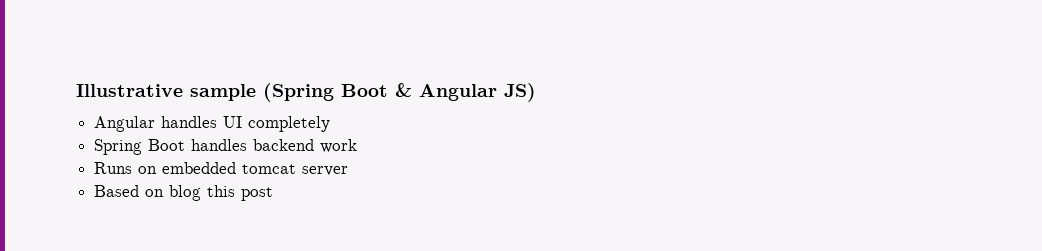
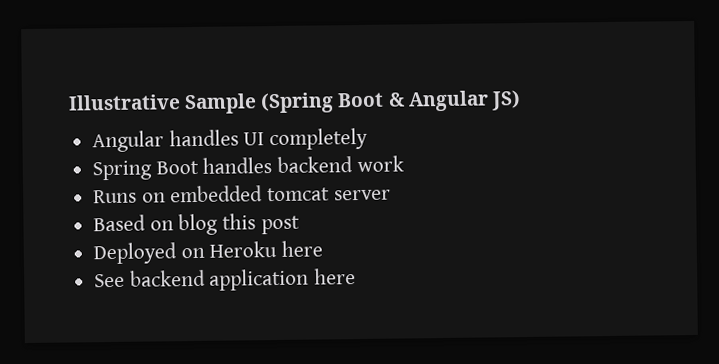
[190,84,256,101] sample -> [184,93,258,115] Sample
(274, 194) none -> [93,240,324,265] [94,268,357,291] // Deployed on Heroku here // See backend application here

